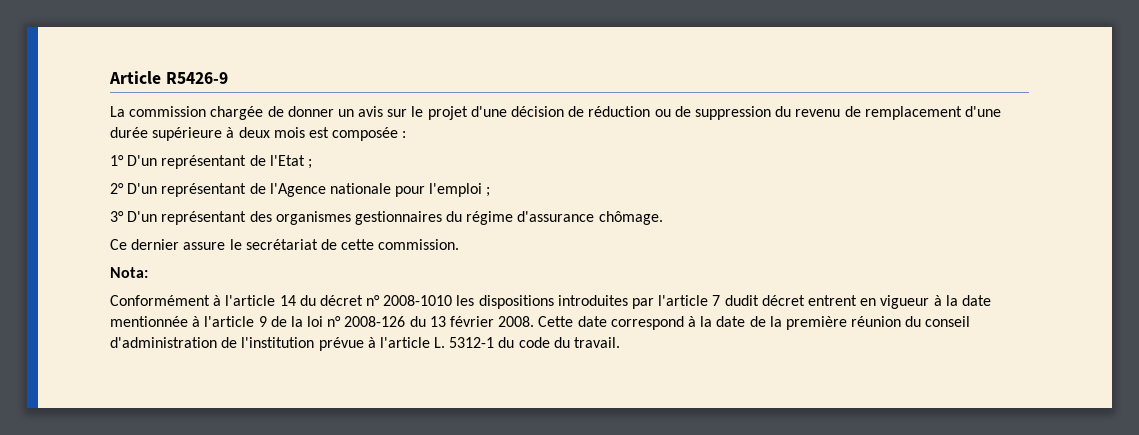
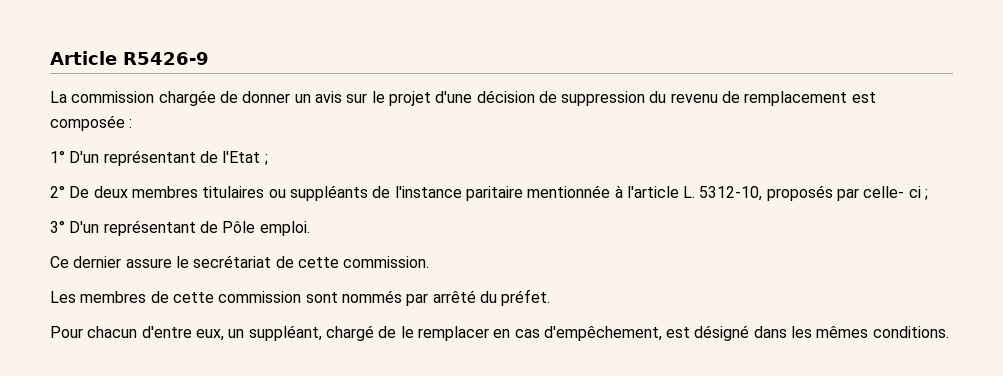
[588,106,691,117] réduction ou de -> (557, 97) none
[964,106,1001,117] [110,127,305,141] d'une durée supérieure à deux mois -> (848, 98) none
[127,183,491,197] [110,211,663,225] D'un représentant de l'Agence nationale pour l'emploi ; // 3° D'un représentant des organismes gestionnaires du régime d'assurance chômage. -> [69,185,929,201] [50,220,310,236] De deux membres titulaires ou suppléants de l'instance paritaire mentionnée à l'article L. 5312-10, proposés par celle- ci ; // 3° D'un représentant de Pôle emploi.
[110,267,148,278] [110,295,991,309] [110,316,971,330] [110,337,621,351] Nota: // Conformément à l'article 14 du décret n° 2008-1010 les dispositions introduites par l'article 7 dudit décret entrent en vigueur à la date mentionnée à l'article 9 de la loi n° 2008-126 du 13 février 2008. Cette date correspond à la date de la première réunion du conseil d'administration de l'institution prévue à l'article L. 5312-1 du code du travail. -> [50,289,551,306] [50,325,949,341] Les membres de cette commission sont nommés par arrêté du préfet. // Pour chacun d'entre eux, un suppléant, chargé de le remplacer en cas d'empêchement, est désigné dans les mêmes conditions.

